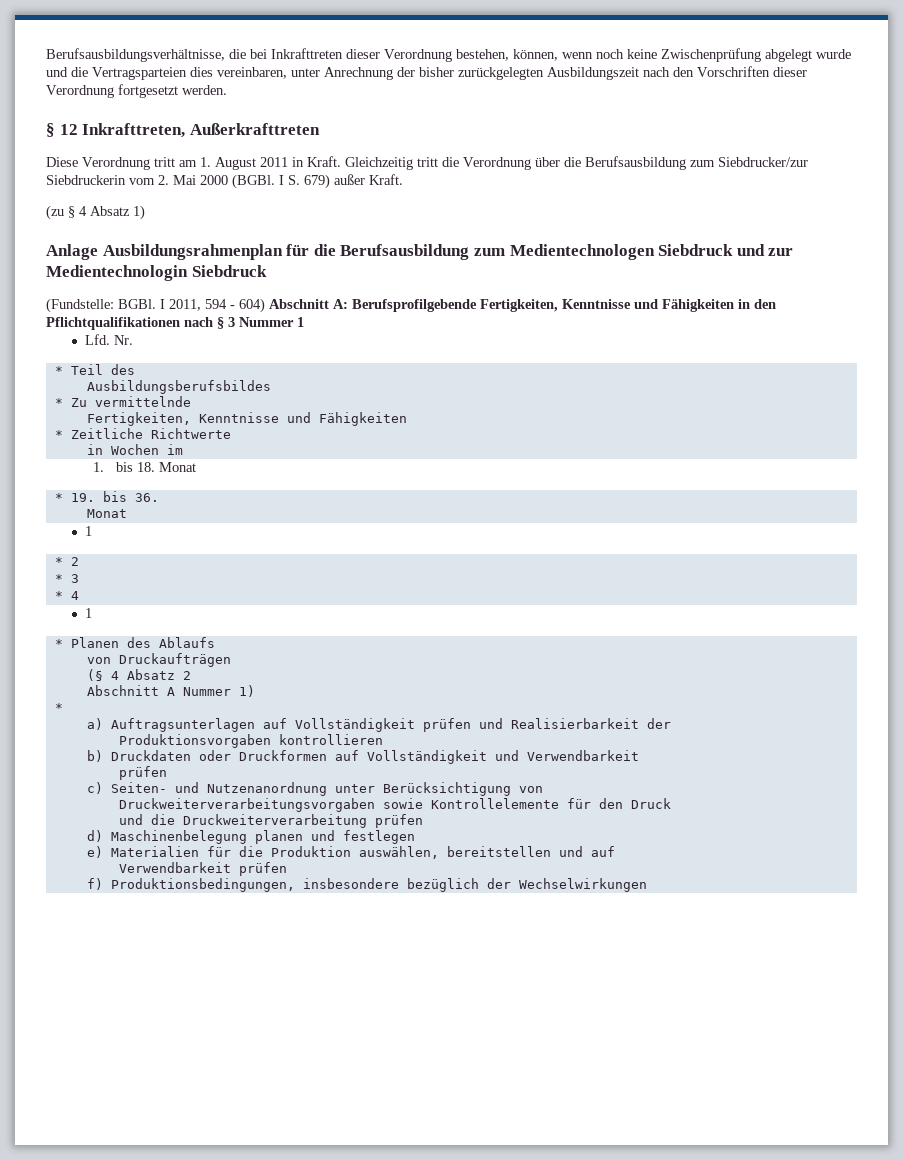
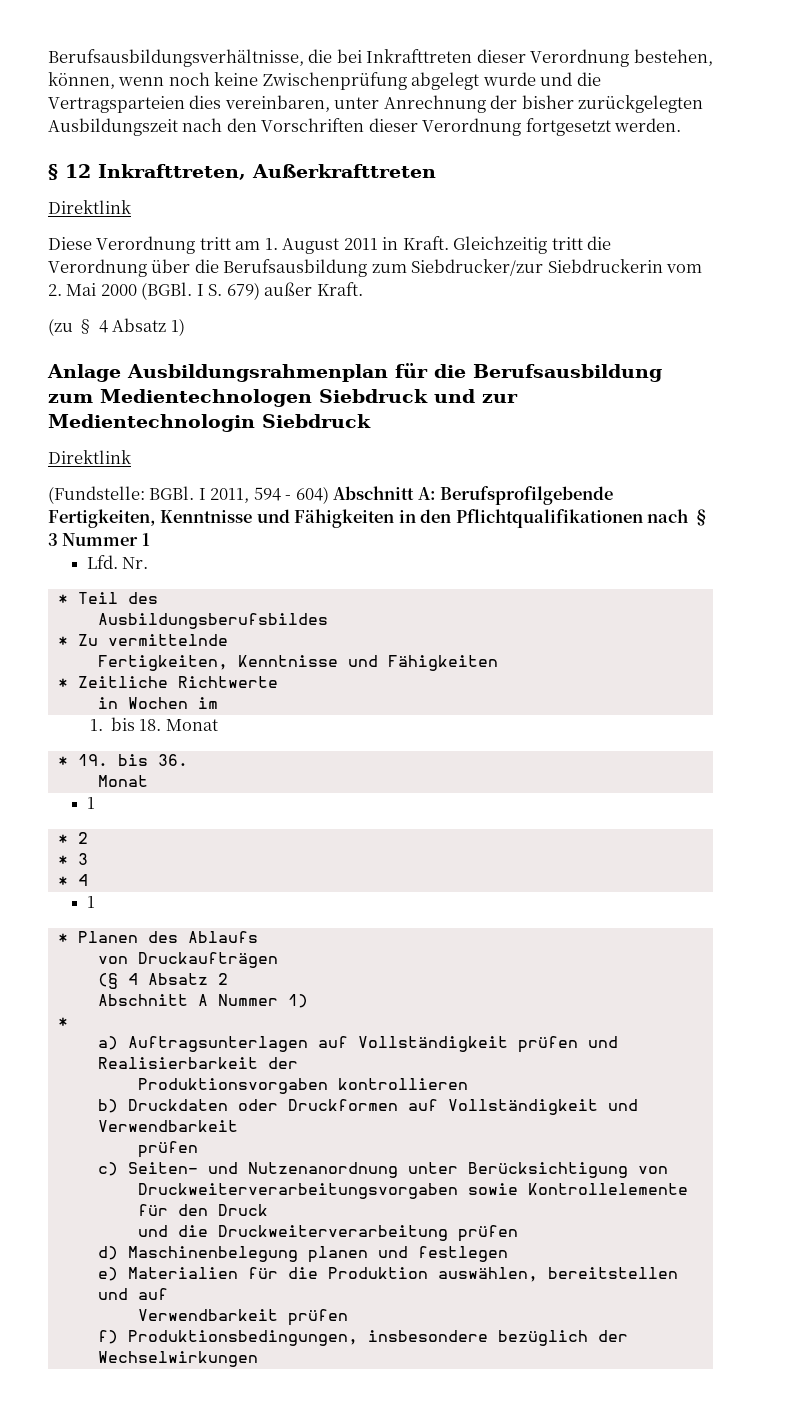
(320, 129) none -> [48,200,131,214] // Direktlink
(267, 271) none -> [48,450,131,464] // Direktlink

